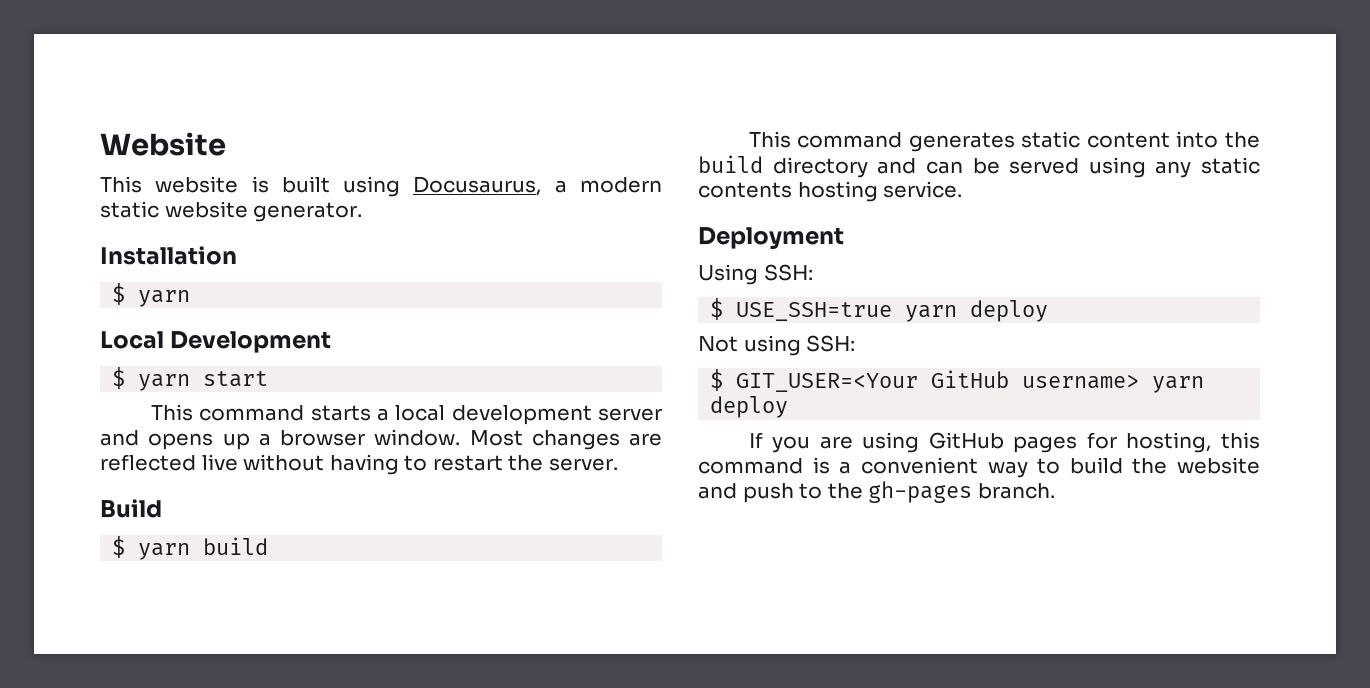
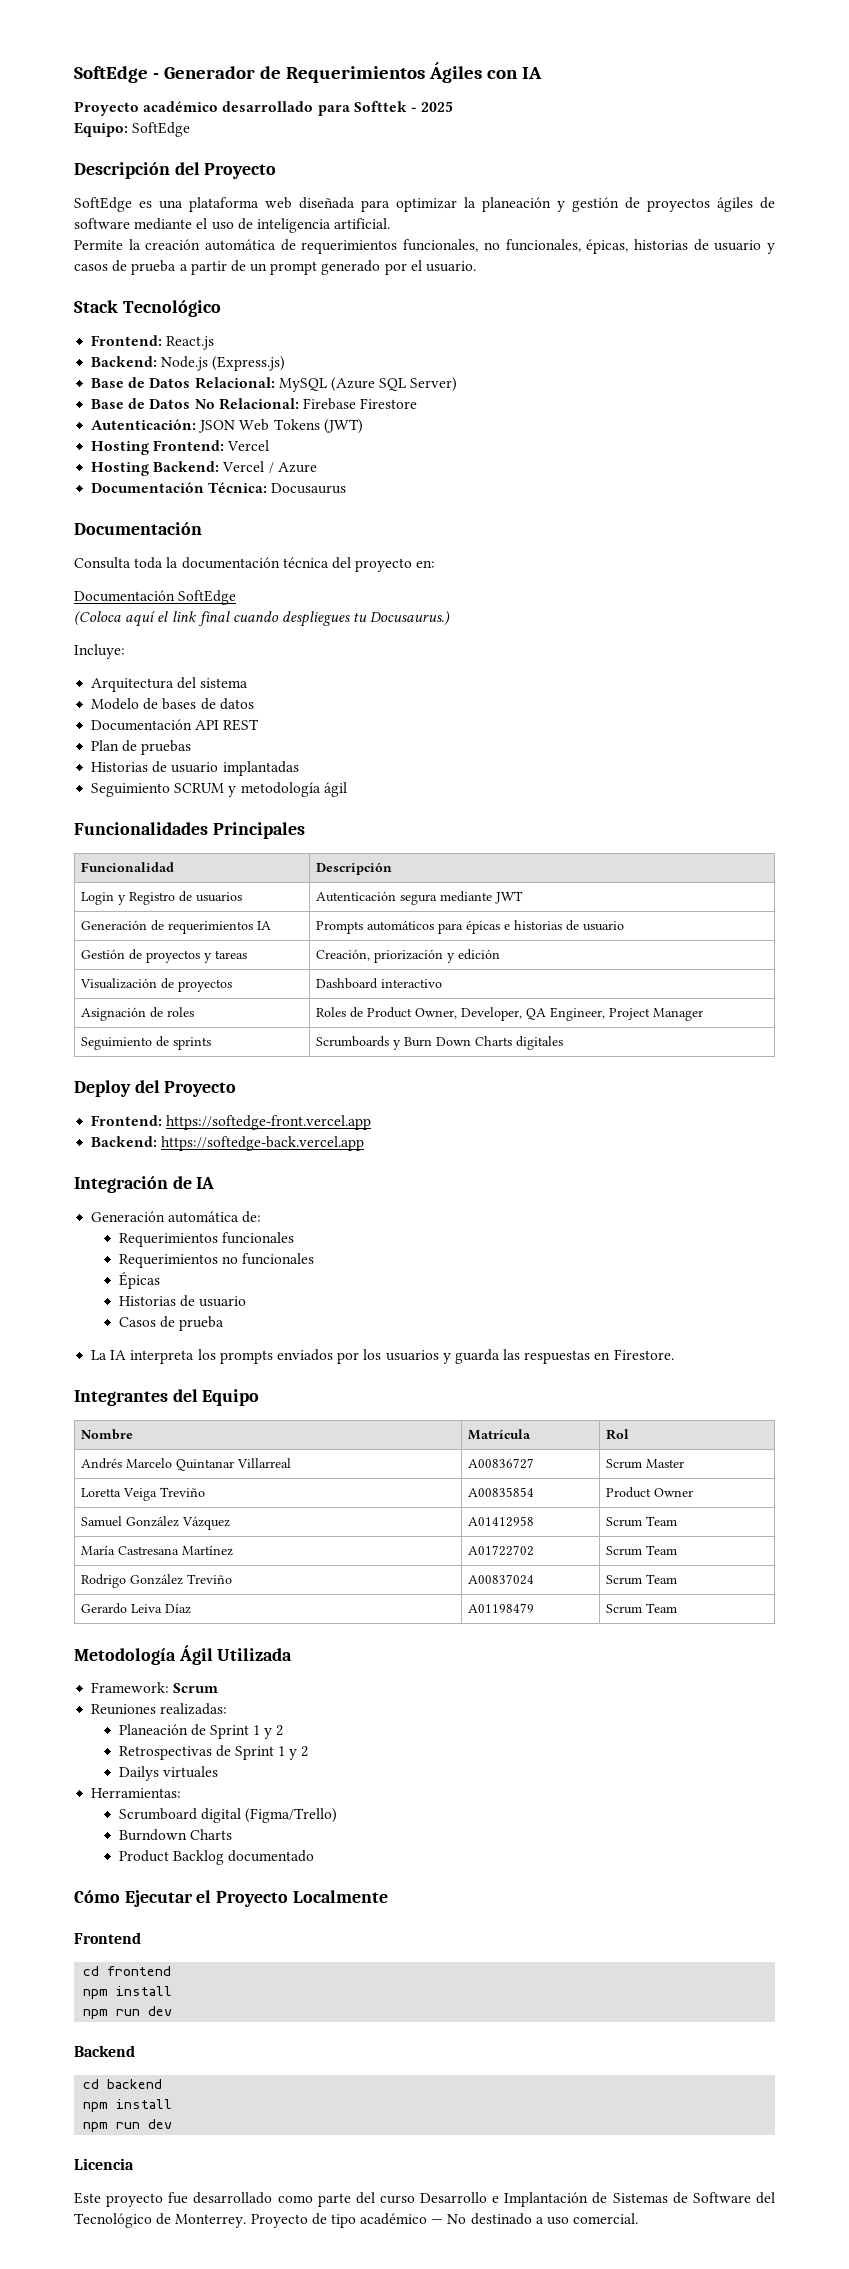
[100,132,226,156] [100,176,662,197] [100,201,363,222] [100,246,237,265] [112,283,191,307] [100,331,332,353] [112,367,269,391] [150,404,662,425] [100,429,662,450] [100,454,618,475] [100,499,162,518] [112,536,269,560] [748,131,1260,152] [698,155,1260,178] [698,181,963,202] [698,227,844,249] [698,264,813,285] [710,298,1049,322] [698,335,856,356] [710,369,1205,393] [710,396,789,418] [748,432,1260,453] [698,457,1260,478] [698,481,1055,503] Website // This website is built using Docusaurus, a modern static website generator. // Installation // $ yarn // Local Development // $ yarn start // This command starts a local development server and opens up a browser window. Most changes are reflected live without having to restart the server. // Build // $ yarn build // This command generates static content into the build directory and can be served using any static contents hosting service. // Deployment // Using SSH: // $ USE_SSH=true yarn deploy // Not using SSH: // $ GIT_USER=<Your GitHub username> yarn deploy // If you are using GitHub pages for hosting, this command is a convenient way to build the website and push to the gh-pages branch. -> [74,62,542,83] [74,101,454,116] [74,122,191,137] [74,162,277,179] [74,197,775,212] [74,218,391,233] [74,239,776,254] [74,260,477,275] [74,300,221,317] [91,335,215,350] [91,356,286,371] [91,377,458,392] [91,398,418,410] [91,419,363,434] [91,440,270,455] [91,461,317,476] [91,482,347,494] [74,522,202,535] [74,557,436,572] [74,590,237,605] [74,611,451,627] [74,644,125,659] [91,677,249,692] [91,698,254,710] [91,719,260,731] [91,740,192,755] [91,761,299,776] [91,782,347,797] [74,822,305,839] [80,862,174,872] [315,862,392,875] [80,891,242,905] [315,891,523,905] [80,920,271,934] [315,920,624,934] [80,949,247,963] [315,949,500,963] [79,978,232,992] [315,978,442,989] [80,1007,194,1021] [315,1007,703,1021] [80,1036,211,1050] [315,1036,563,1050] [74,1080,237,1097] [91,1115,372,1130] [91,1136,365,1151] [74,1176,215,1193] [91,1211,262,1223] [118,1232,294,1247] [118,1253,314,1268] [118,1272,160,1289] [118,1295,246,1307] [118,1316,224,1331] [91,1349,674,1364] [74,1389,260,1406] [80,1429,133,1440] [467,1429,531,1440] [605,1429,629,1440] [80,1458,291,1471] [467,1458,534,1469] [605,1459,684,1469] [80,1487,205,1501] [467,1487,534,1497] [605,1487,693,1498] [80,1516,230,1530] [467,1516,534,1527] [605,1516,677,1527] [80,1545,233,1556] [467,1545,534,1556] [605,1545,677,1556] [80,1574,232,1588] [467,1574,534,1585] [605,1574,677,1585] [80,1603,191,1614] [467,1603,534,1613] [605,1603,677,1614] [74,1645,293,1665] [91,1682,219,1693] [91,1703,228,1715] [118,1724,284,1739] [118,1745,309,1760] [118,1766,218,1781] [91,1788,182,1798] [118,1808,337,1823] [118,1829,232,1841] [118,1850,314,1865] [74,1890,388,1907] [74,1932,141,1944] [83,1966,172,1976] [83,1986,173,1999] [83,2006,173,2019] [74,2045,135,2057] [83,2079,163,2089] [83,2099,173,2112] [83,2119,173,2132] [74,2158,134,2170] [74,2192,775,2207] [74,2213,639,2228] SoftEdge - Generador de Requerimientos Ágiles con IA // Proyecto académico desarrollado para Softtek - 2025 // Equipo: SoftEdge // Descripción del Proyecto // SoftEdge es una plataforma web diseñada para optimizar la planeación y gestión de proyectos ágiles de software mediante el uso de inteligencia artificial. // Permite la creación automática de requerimientos funcionales, no funcionales, épicas, historias de usuario y casos de prueba a partir de un prompt generado por el usuario. // Stack Tecnológico // Frontend: React.js // Backend: Node.js (Express.js) // Base de Datos Relacional: MySQL (Azure SQL Server) // Base de Datos No Relacional: Firebase Firestore // Autenticación: JSON Web Tokens (JWT) // Hosting Frontend: Vercel // Hosting Backend: Vercel / Azure // Documentación Técnica: Docusaurus // Documentación // Consulta toda la documentación técnica del proyecto en: // Documentación SoftEdge // (Coloca aquí el link final cuando despliegues tu Docusaurus.) // Incluye: // Arquitectura del sistema // Modelo de bases de datos // Documentación API REST // Plan de pruebas // Historias de usuario implantadas // Seguimiento SCRUM y metodología ágil // Funcionalidades Principales // Funcionalidad | Descripción // Login y Registro de usuarios | Autenticación segura mediante JWT // Generación de requerimientos IA | Prompts automáticos para épicas e historias de usuario // Gestión de proyectos y tareas | Creación, priorización y edición // Visualización de proyectos | Dashboard interactivo // Asignación de roles | Roles de Product Owner, Developer, QA Engineer, Project Manager // Seguimiento de sprints | Scrumboards y Burn Down Charts digitales // Deploy del Proyecto // Frontend: https://softedge-front.vercel.app // Backend: https://softedge-back.vercel.app // Integración de IA // Generación automática de: // Requerimientos funcionales // Requerimientos no funcionales // Épicas // Historias de usuario // Casos de prueba // La IA interpreta los prompts enviados por los usuarios y guarda las respuestas en Firestore. // Integrantes del Equipo // Nombre | Matrícula | Rol // Andrés Marcelo Quintanar Villarreal | A00836727 | Scrum Master // Loretta Veiga Treviño | A00835854 | Product Owner // Samuel González Vázquez | A01412958 | Scrum Team // María Castresana Martínez | A01722702 | Scrum Team // Rodrigo González Treviño | A00837024 | Scrum Team // Gerardo Leiva Díaz | A01198479 | Scrum Team // Metodología Ágil Utilizada // Framework: Scrum // Reuniones realizadas: // Planeación de Sprint 1 y 2 // Retrospectivas de Sprint 1 y 2 // Dailys virtuales // Herramientas: // Scrumboard digital (Figma/Trello) // Burndown Charts // Product Backlog documentado // Cómo Ejecutar el Proyecto Localmente // Frontend // cd frontend // npm install // npm run dev // Backend // cd backend // npm install // npm run dev // Licencia // Este proyecto fue desarrollado como parte del curso Desarrollo e Implantación de Sistemas de Software del Tecnológico de Monterrey. Proyecto de tipo académico — No destinado a uso comercial.

